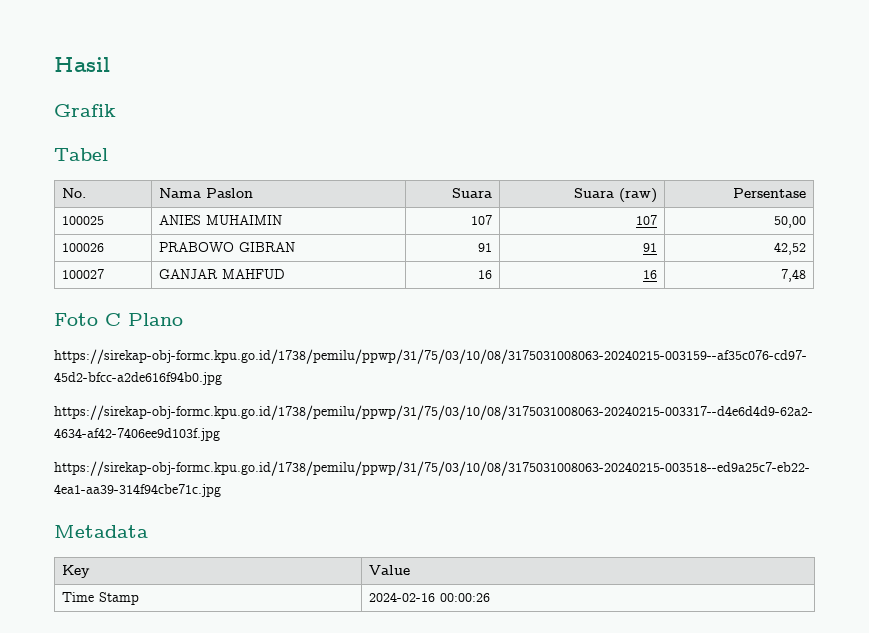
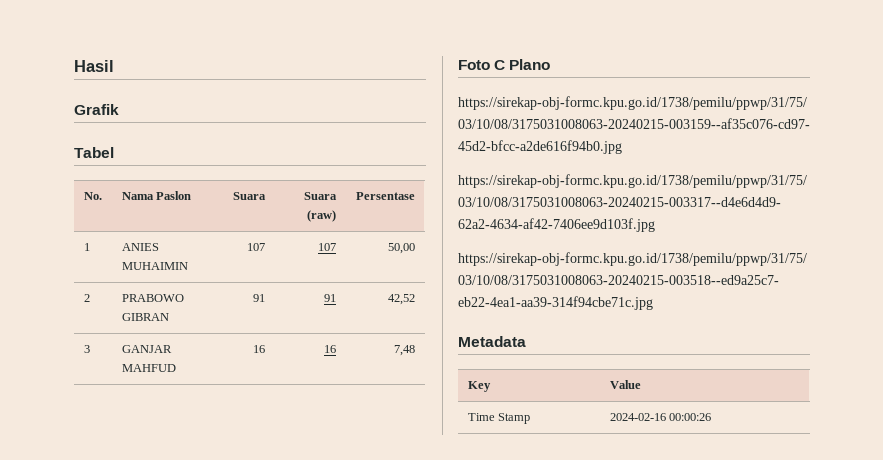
[61,216,104,225] 100025 -> [83,243,90,251] 1
[61,243,104,252] 100026 -> [83,294,90,302] 2
[61,269,104,279] 100027 -> [83,345,90,353] 3

